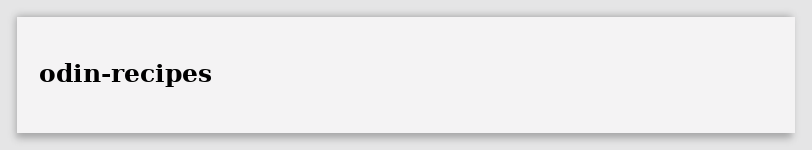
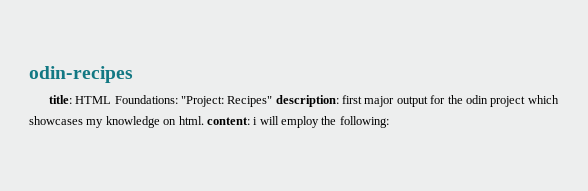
(212, 75) none -> [48,95,559,107] [29,116,389,128] // title: HTML Foundations: "Project: Recipes" description: first major output for the odin project which showcases my knowledge on html. content: i will employ the following:

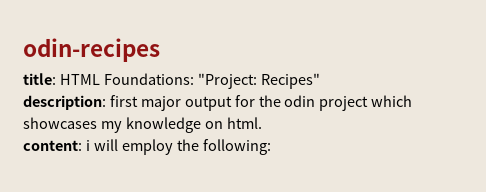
(273, 101) none -> (320, 81) //
(204, 120) none -> (262, 123) //

